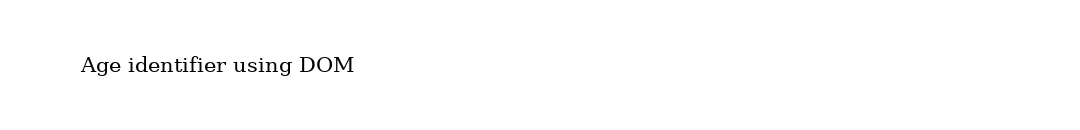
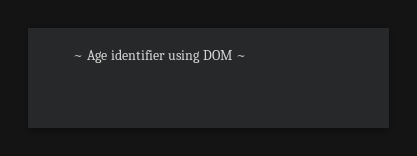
(80, 66) none -> [73,55,83,60] ~
(355, 64) none -> [235,55,246,60] ~

